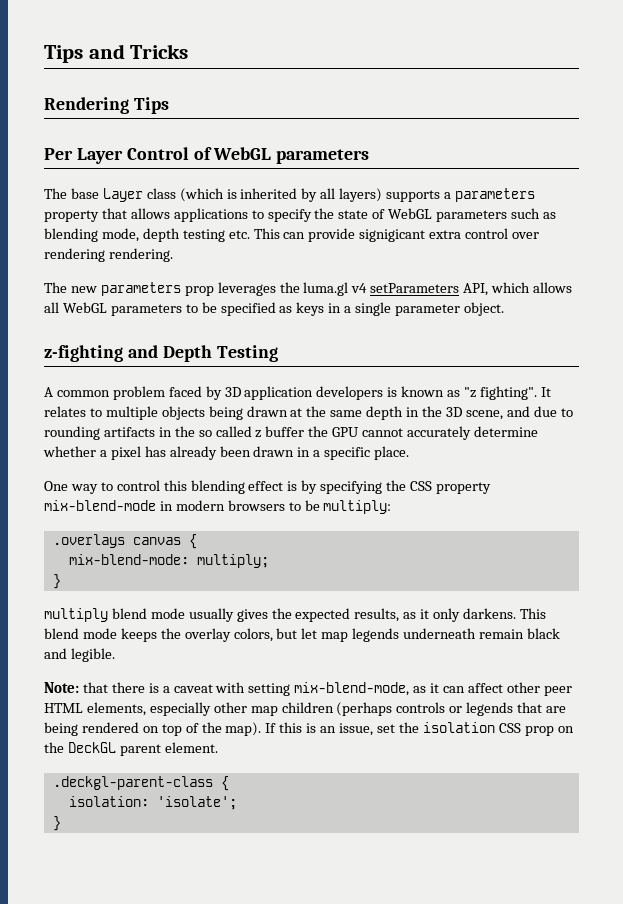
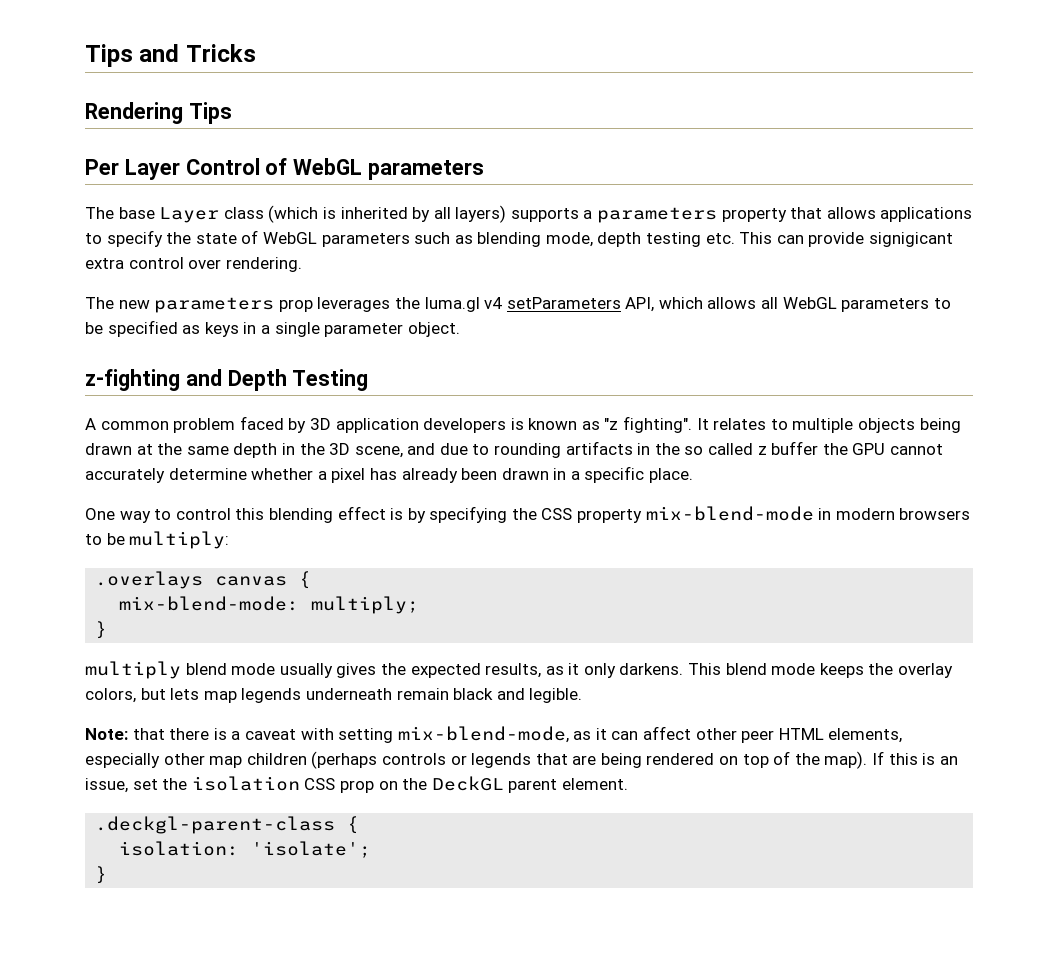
[44,248,105,262] rendering -> (222, 264) none
[301,628,318,639] let -> [170,688,200,700] lets

